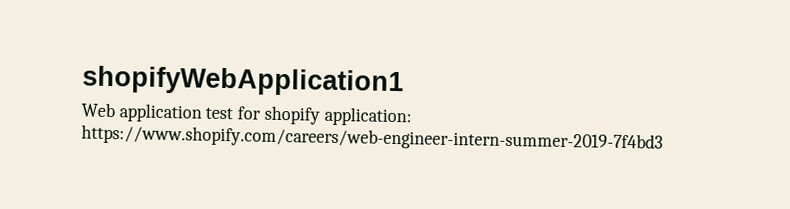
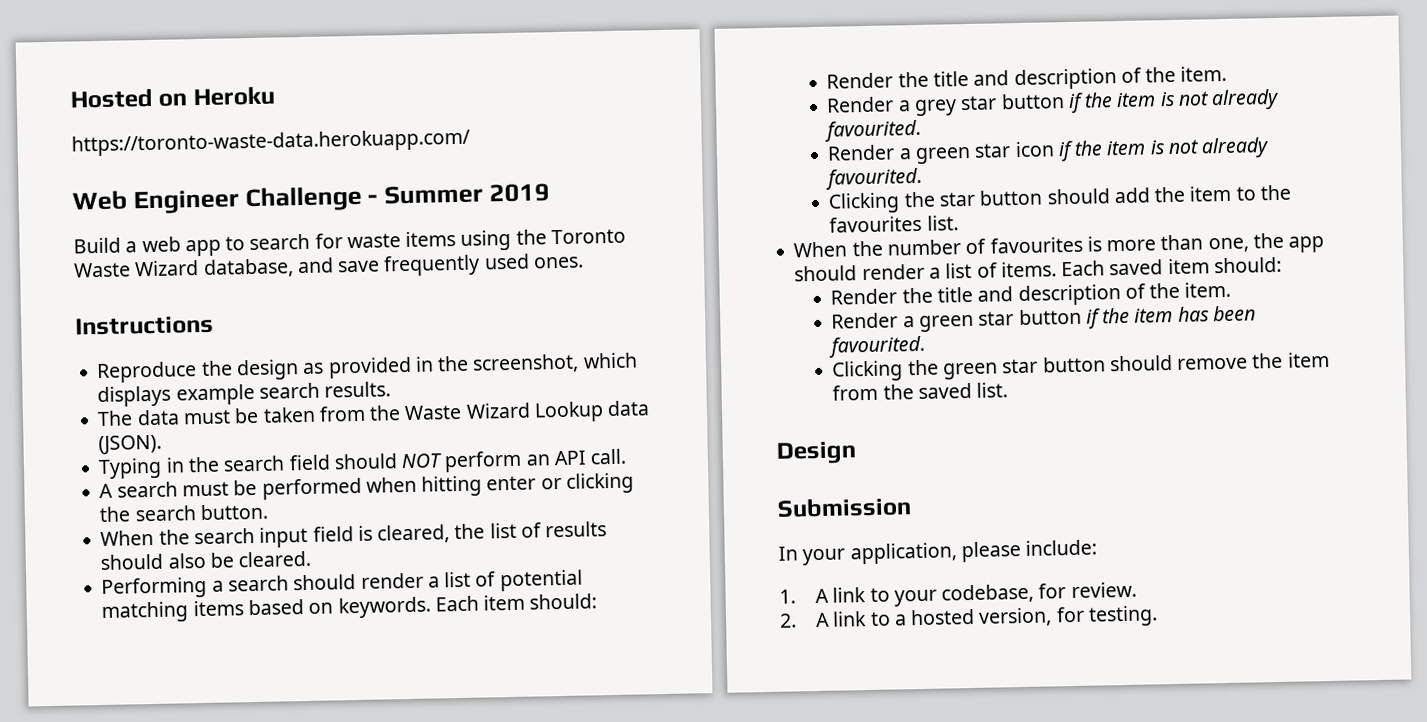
[82,65,404,98] [81,102,412,127] [81,124,663,153] shopifyWebApplication1 // Web application test for shopify application: https://www.shopify.com/careers/web-engineer-intern-summer-2019-7f4bd3 -> [70,86,275,109] [71,128,471,157] [72,183,550,215] [73,228,626,257] [73,253,584,278] [75,315,214,336] [96,352,638,384] [97,381,392,408] [97,400,651,427] [98,434,163,456] [98,448,627,480] [99,472,634,500] [99,503,268,523] [100,521,608,548] [100,550,312,571] [101,569,583,600] [101,593,598,624] [826,65,1228,91] [826,88,1281,117] [824,119,922,142] [827,137,1271,165] [825,167,923,190] [828,184,1291,214] [829,215,959,233] [793,232,1325,258] [794,256,1282,282] [830,281,1232,307] [831,305,1256,332] [828,335,926,358] [832,351,1330,382] [832,382,1009,401] [776,441,857,465] [777,497,912,518] [778,539,1098,566] [779,581,1137,607] [779,605,1158,628] Hosted on Heroku // https://toronto-waste-data.herokuapp.com/ // Web Engineer Challenge - Summer 2019 // Build a web app to search for waste items using the Toronto Waste Wizard database, and save frequently used ones. // Instructions // Reproduce the design as provided in the screenshot, which displays example search results. // The data must be taken from the Waste Wizard Lookup data (JSON). // Typing in the search field should NOT perform an API call. // A search must be performed when hitting enter or clicking the search button. // When the search input field is cleared, the list of results should also be cleared. // Performing a search should render a list of potential matching items based on keywords. Each item should: // Render the title and description of the item. // Render a grey star button if the item is not already favourited. // Render a green star icon if the item is not already favourited. // Clicking the star button should add the item to the favourites list. // When the number of favourites is more than one, the app should render a list of items. Each saved item should: // Render the title and description of the item. // Render a green star button if the item has been favourited. // Clicking the green star button should remove the item from the saved list. // Design // Submission // In your application, please include: // 1. A link to your codebase, for review. // 2. A link to a hosted version, for testing.

